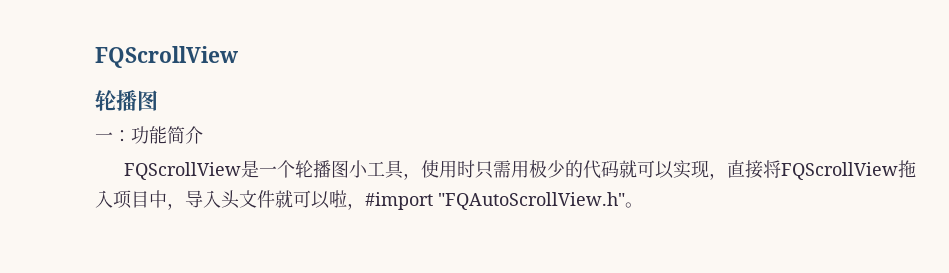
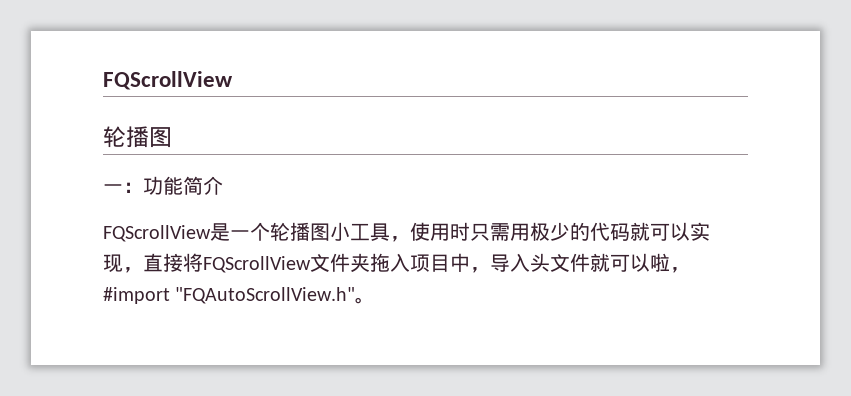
(898, 171) none -> [310,253,370,273] 文件夹

